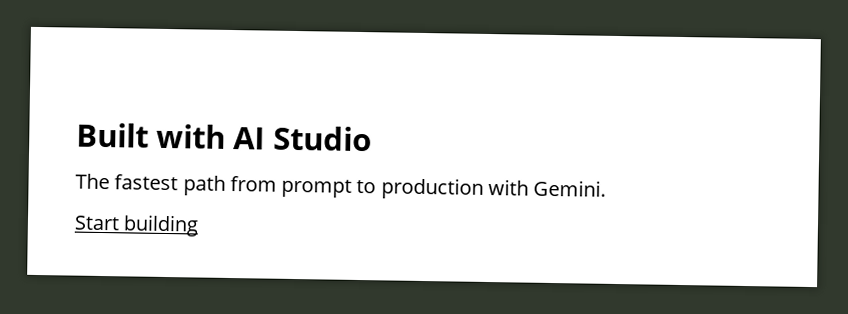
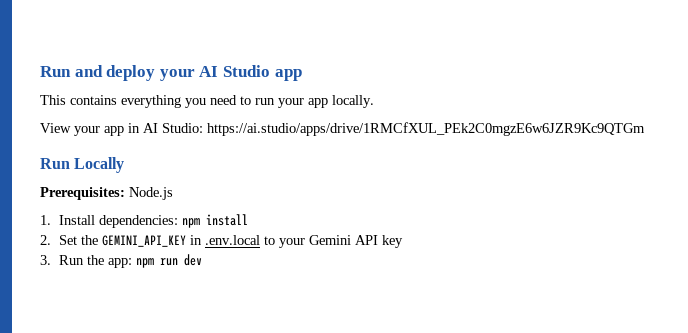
[76,122,372,152] [75,173,607,200] [74,214,200,237] Built with AI Studio // The fastest path from prompt to production with Gemini. // Start building -> [40,65,302,81] [40,95,374,108] [40,122,645,136] [40,157,125,173] [40,187,173,200] [40,214,249,228] [40,235,404,248] [40,254,203,268] Run and deploy your AI Studio app // This contains everything you need to run your app locally. // View your app in AI Studio: https://ai.studio/apps/drive/1RMCfXUL_PEk2C0mgzE6w6JZR9Kc9QTGm // Run Locally // Prerequisites: Node.js // 1. Install dependencies: npm install // 2. Set the GEMINI_API_KEY in .env.local to your Gemini API key // 3. Run the app: npm run dev

